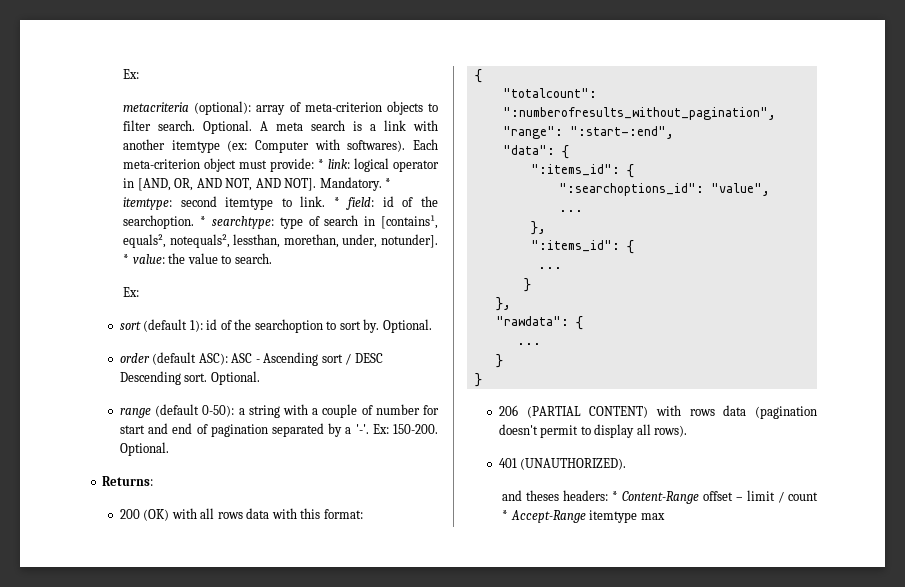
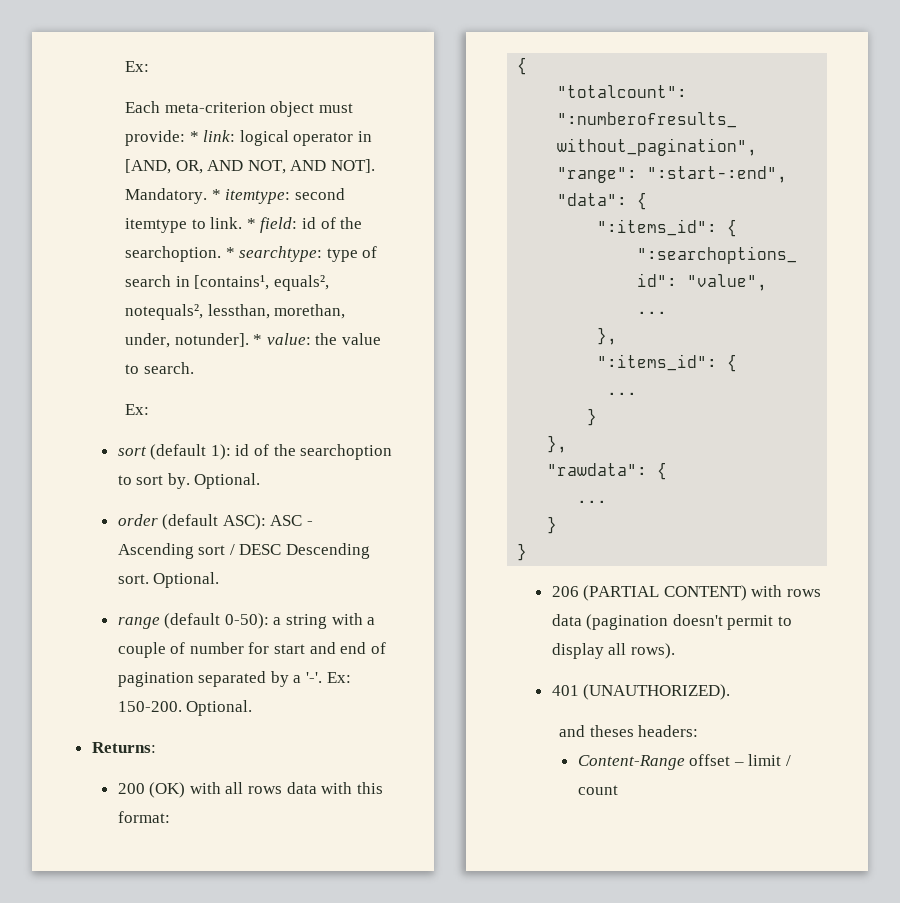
[123,69,140,79] [123,101,438,115] [123,120,438,134] [123,139,406,153] Ex: // metacriteria (optional): array of meta-criterion objects to filter search. Optional. A meta search is a link with another itemtype (ex: Computer with softwares). -> [124,61,149,72] Ex: //
[612,491,619,501] * -> (699, 731) //
[502,510,665,523] * Accept-Range itemtype max -> (618, 790) none

